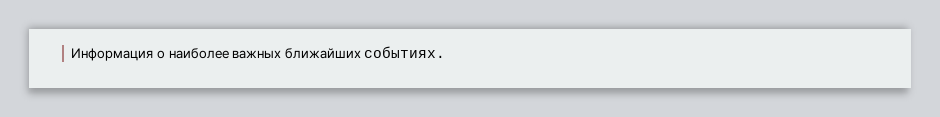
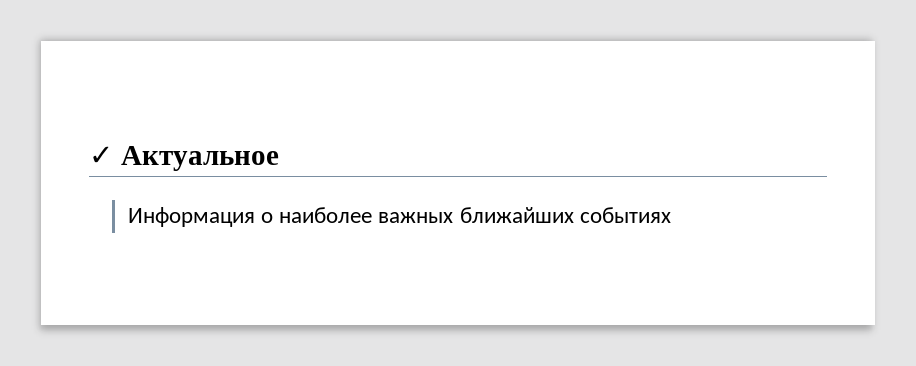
(71, 54) none -> [89,146,279,171] ✓ Актуальное //
[364,46,446,58] событиях. -> [579,207,671,223] событиях

